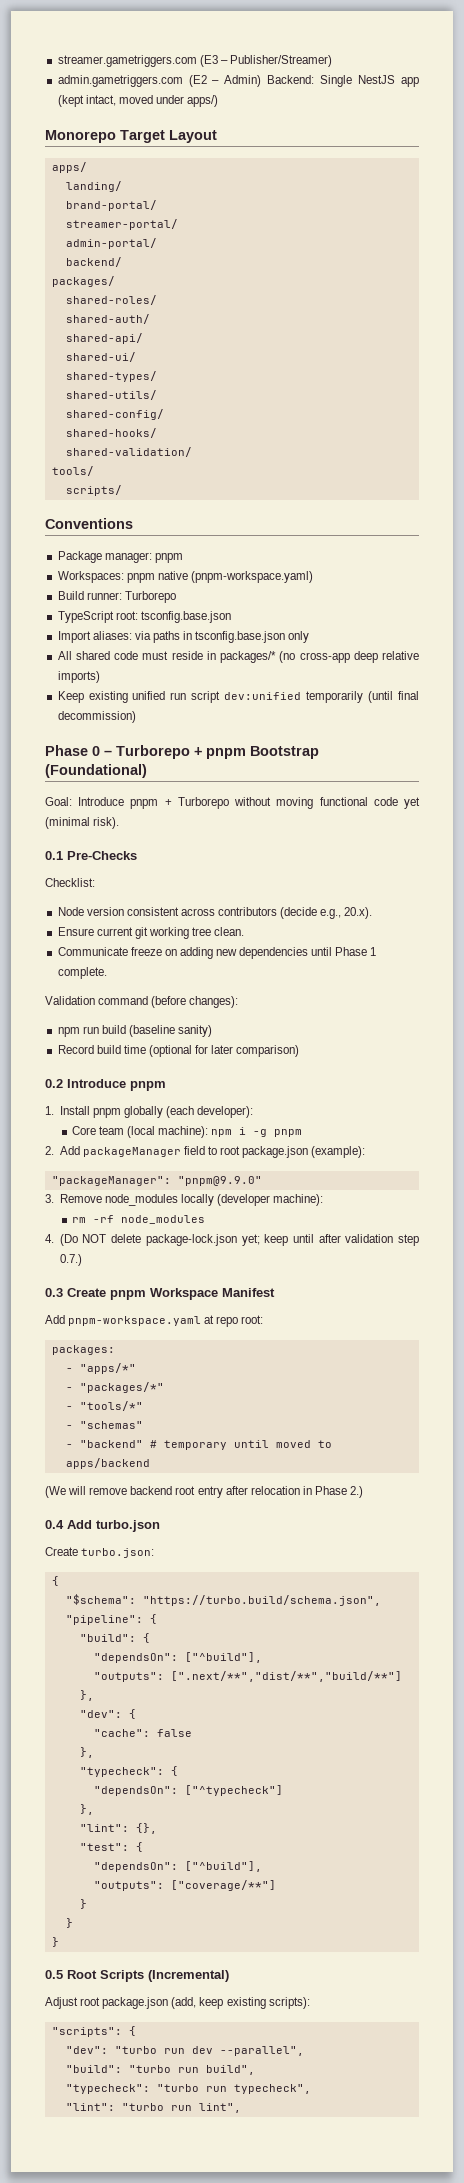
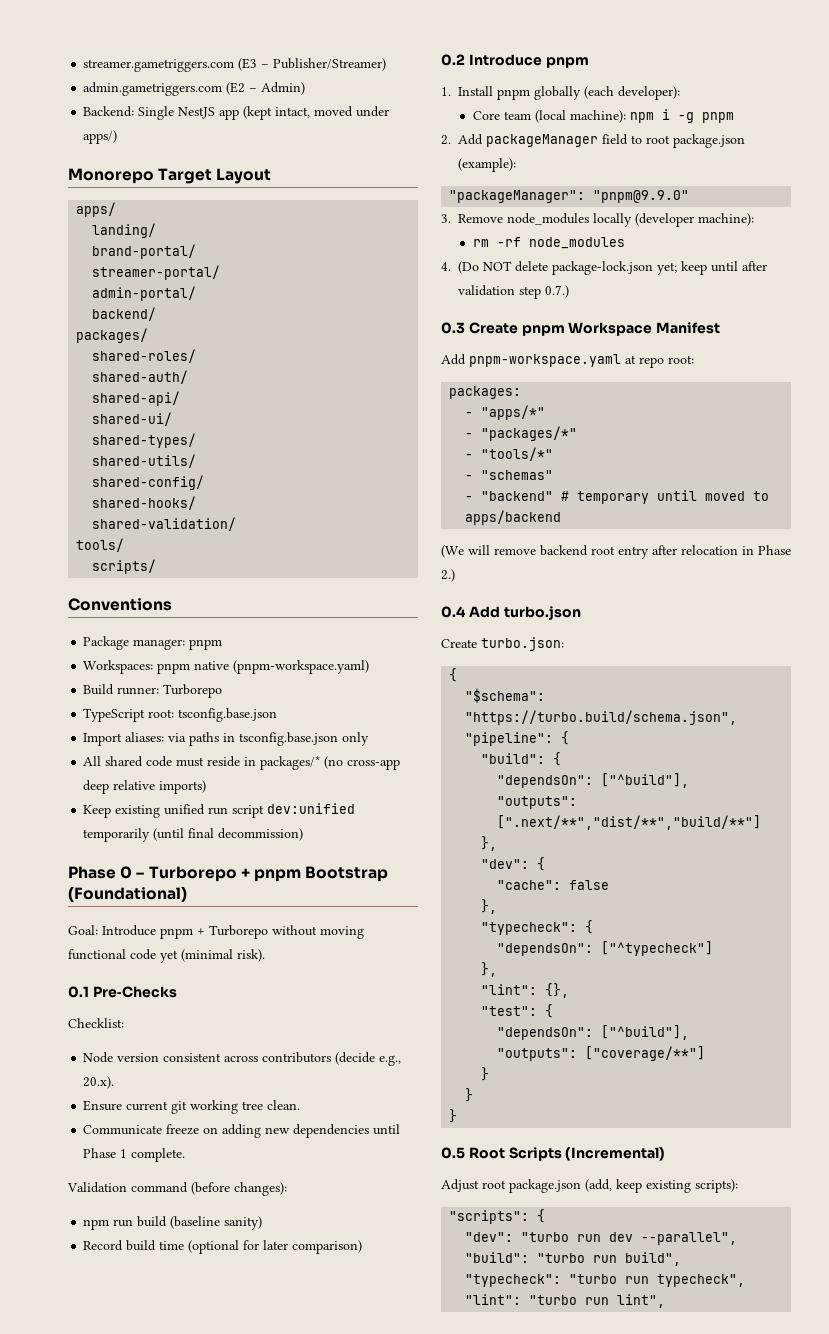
(262, 81) none -> (306, 88) //

